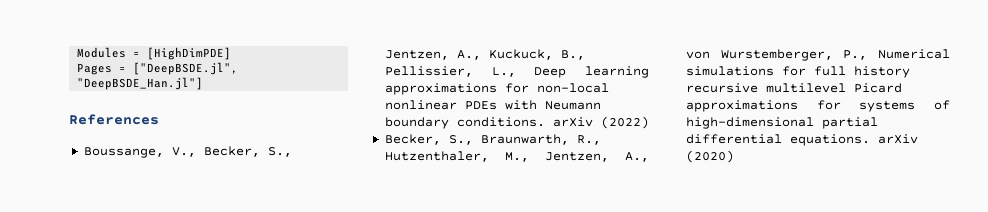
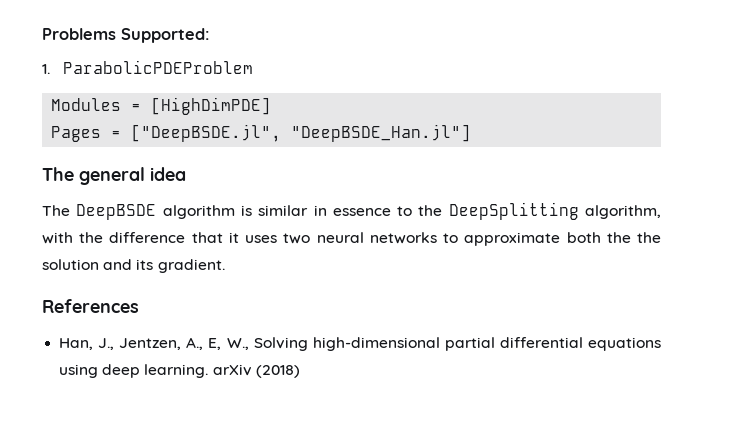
(77, 52) none -> [42,28,210,43] [42,60,253,74] Problems Supported: // 1. ParabolicPDEProblem //
[69,114,159,125] [83,146,292,158] [384,49,585,60] [384,66,649,78] [384,83,609,95] [384,100,601,110] [384,116,649,129] [384,134,601,145] [384,151,649,162] [685,49,950,61] [685,66,910,78] [685,83,902,93] [685,100,950,112] [685,117,878,129] [685,134,918,146] [685,150,734,163] References // Boussange, V., Becker, S., Jentzen, A., Kuckuck, B., Pellissier, L., Deep learning approximations for non-local nonlinear PDEs with Neumann boundary conditions. arXiv (2022) // Becker, S., Braunwarth, R., Hutzenthaler, M., Jentzen, A., von Wurstemberger, P., Numerical simulations for full history recursive multilevel Picard approximations for systems of high-dimensional partial differential equations. arXiv (2020) -> [42,167,186,185] [42,202,661,220] [42,232,662,246] [42,259,225,273] [42,299,139,313] [59,337,662,351] [59,364,300,378] The general idea // The DeepBSDE algorithm is similar in essence to the DeepSplitting algorithm, with the difference that it uses two neural networks to approximate both the the solution and its gradient. // References // Han, J., Jentzen, A., E, W., Solving high-dimensional partial differential equations using deep learning. arXiv (2018)

